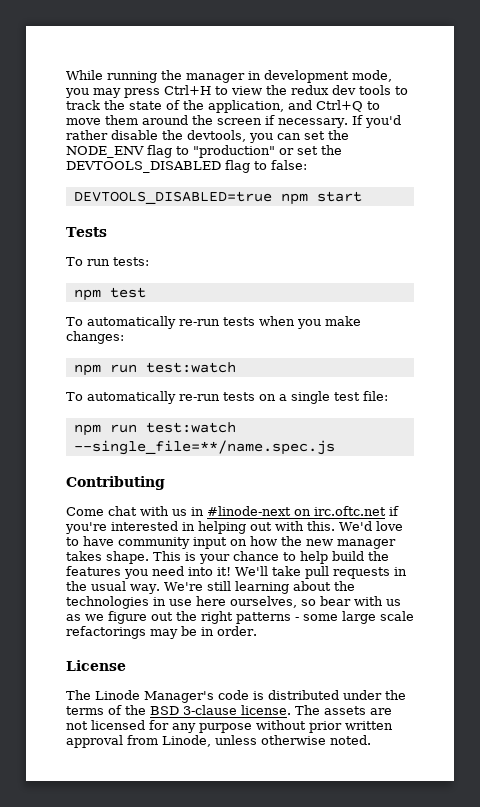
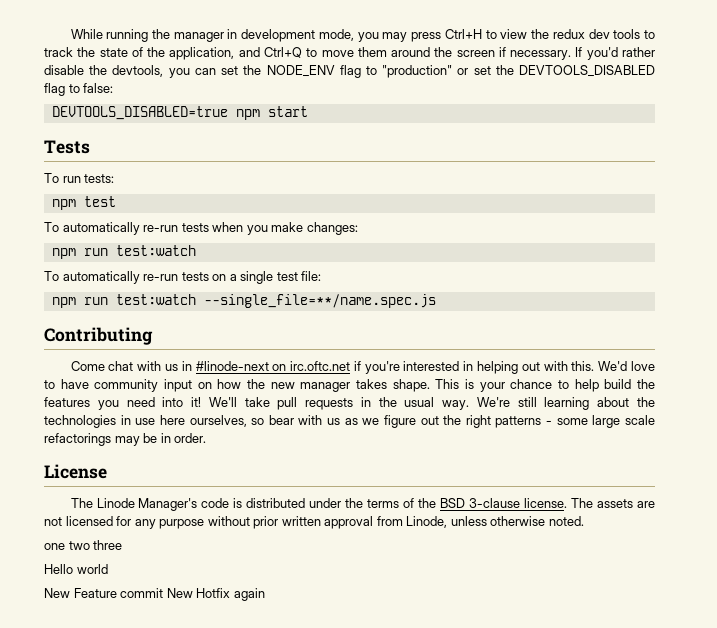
(371, 740) none -> [44,540,123,550] [44,564,108,574] [44,588,265,601] // one two three // Hello world // New Feature commit New Hotfix again

